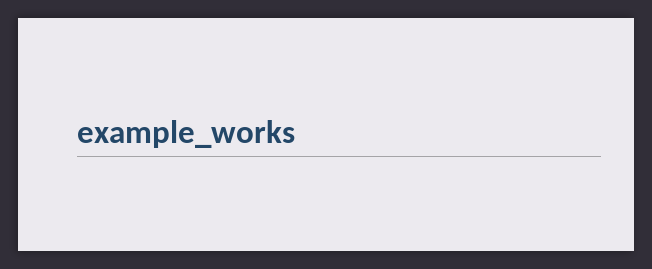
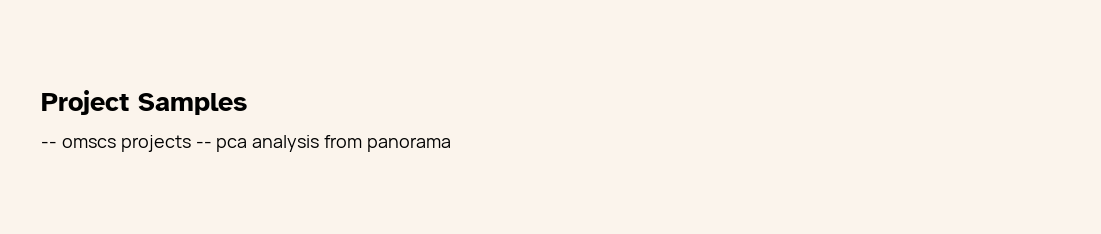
[77,120,295,148] example_works -> [41,90,247,115] [41,135,452,152] Project Samples // -- omscs projects -- pca analysis from panorama

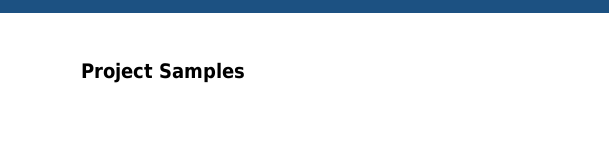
[41,135,452,152] // -- omscs projects -- pca analysis from panorama -> (245, 72) none

